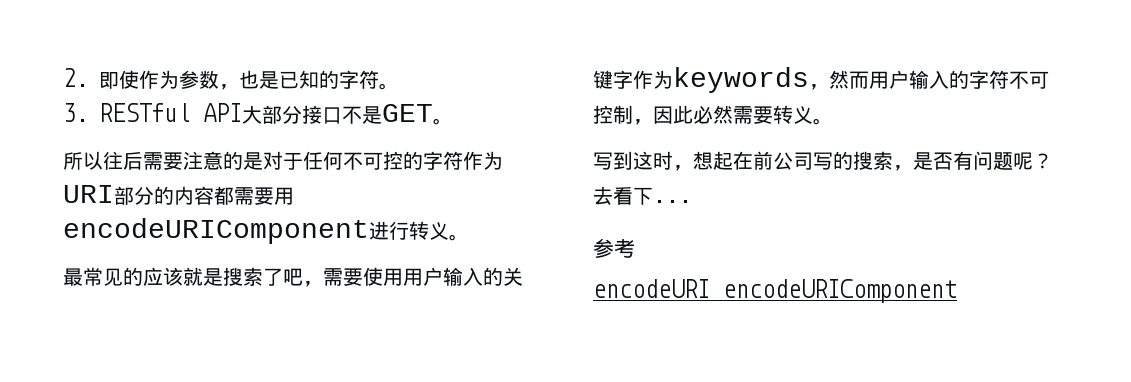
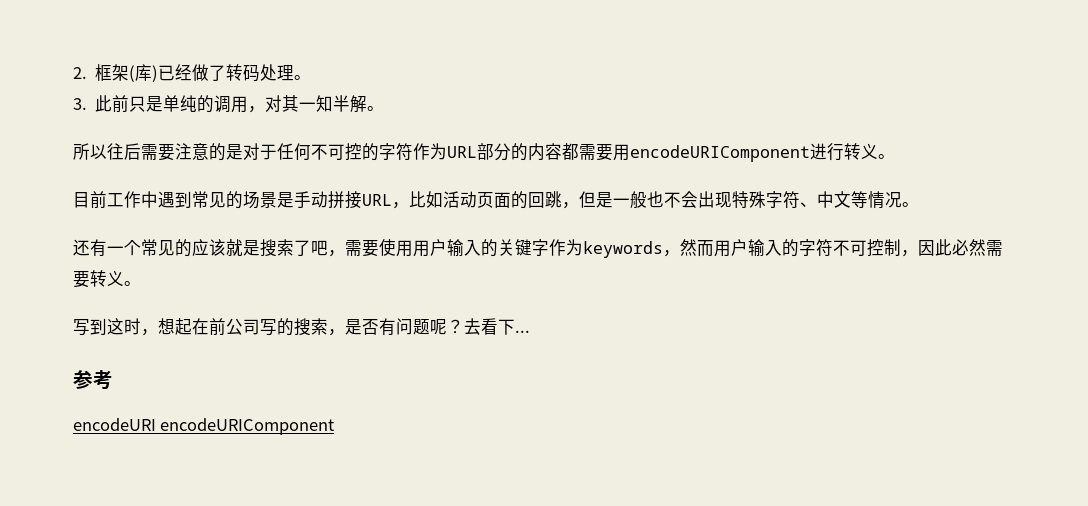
[99,70,399,90] [63,103,433,124] 即使作为参数，也是已知的字符。 // 3. RESTful API大部分接口不是GET -> [95,64,312,82] [73,95,368,113] 框架(库)已经做了转码处理。 // 3.此前只是单纯的调用，对其一知半解
[63,185,114,203] URI -> [447,146,477,158] URL
[63,268,83,286] 最 -> [73,191,919,209] [73,239,141,257] 目前工作中遇到常见的场景是手动拼接URL，比如活动页面的回跳，但是一般也不会出现特殊字符、中文等情况。 // 还有一个

